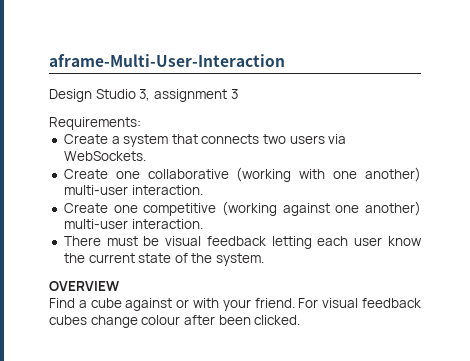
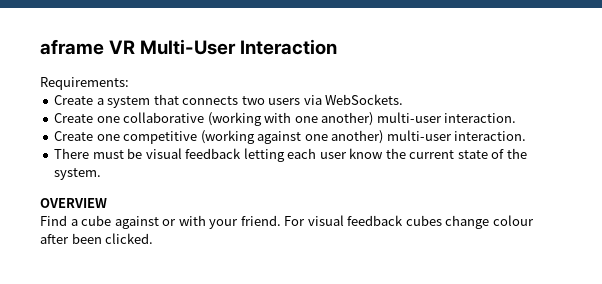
[49,54,285,67] [49,89,238,102] aframe-Multi-User-Interaction // Design Studio 3, assignment 3 -> [40,39,338,55] aframe VR Multi-User Interaction

